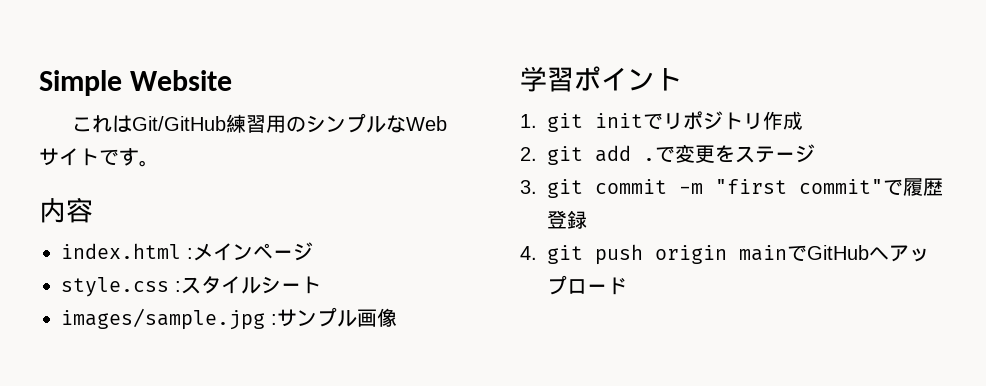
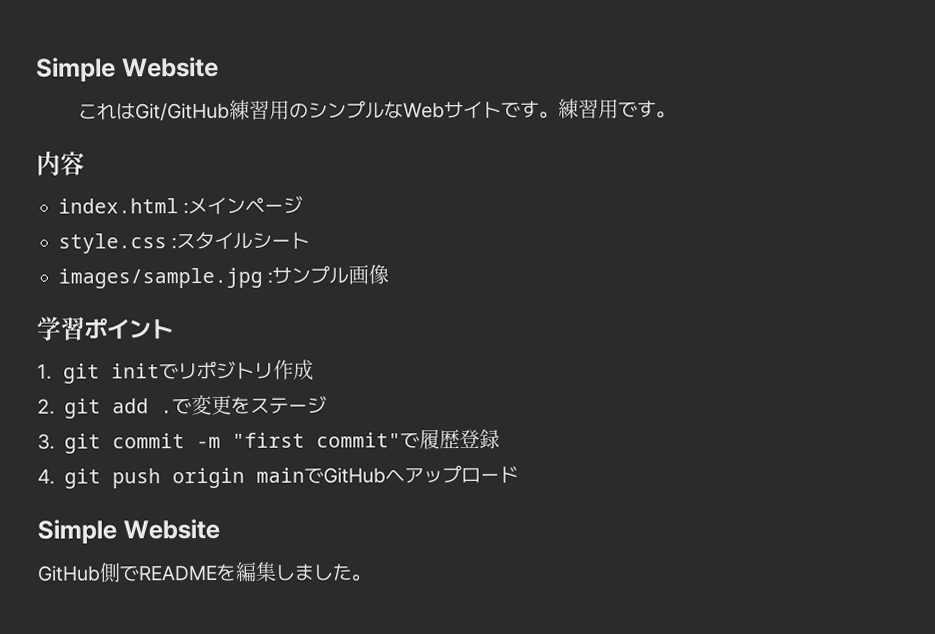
(159, 163) none -> [558,98,677,119] 練習用です。
(627, 286) none -> [37,518,220,544] [37,561,372,583] // Simple Website // GitHub側でREADMEを編集しました。

